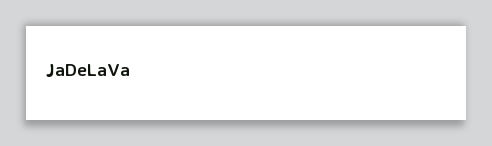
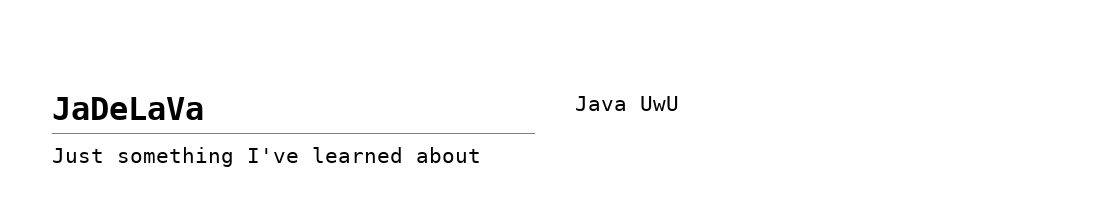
(130, 70) none -> [52,147,481,167] [575,96,679,111] // Just something I've learned about Java UwU

